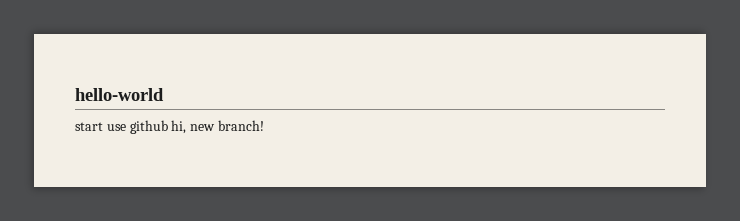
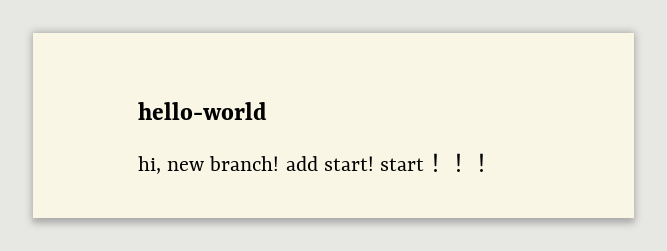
[75,120,264,134] start use github hi, new branch! -> [138,153,494,174] hi, new branch! add start! start！！！

